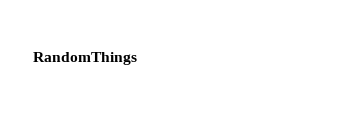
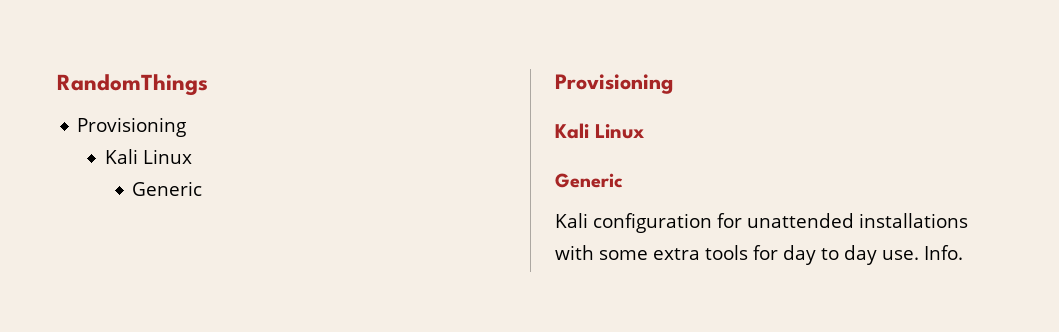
(137, 58) none -> [77,117,187,137] [104,149,192,164] [132,181,203,196] [555,74,673,94] [555,123,644,139] [555,173,623,188] [555,213,968,233] [555,245,963,265] // Provisioning // Kali Linux // Generic // Provisioning // Kali Linux // Generic // Kali configuration for unattended installations with some extra tools for day to day use. Info.

